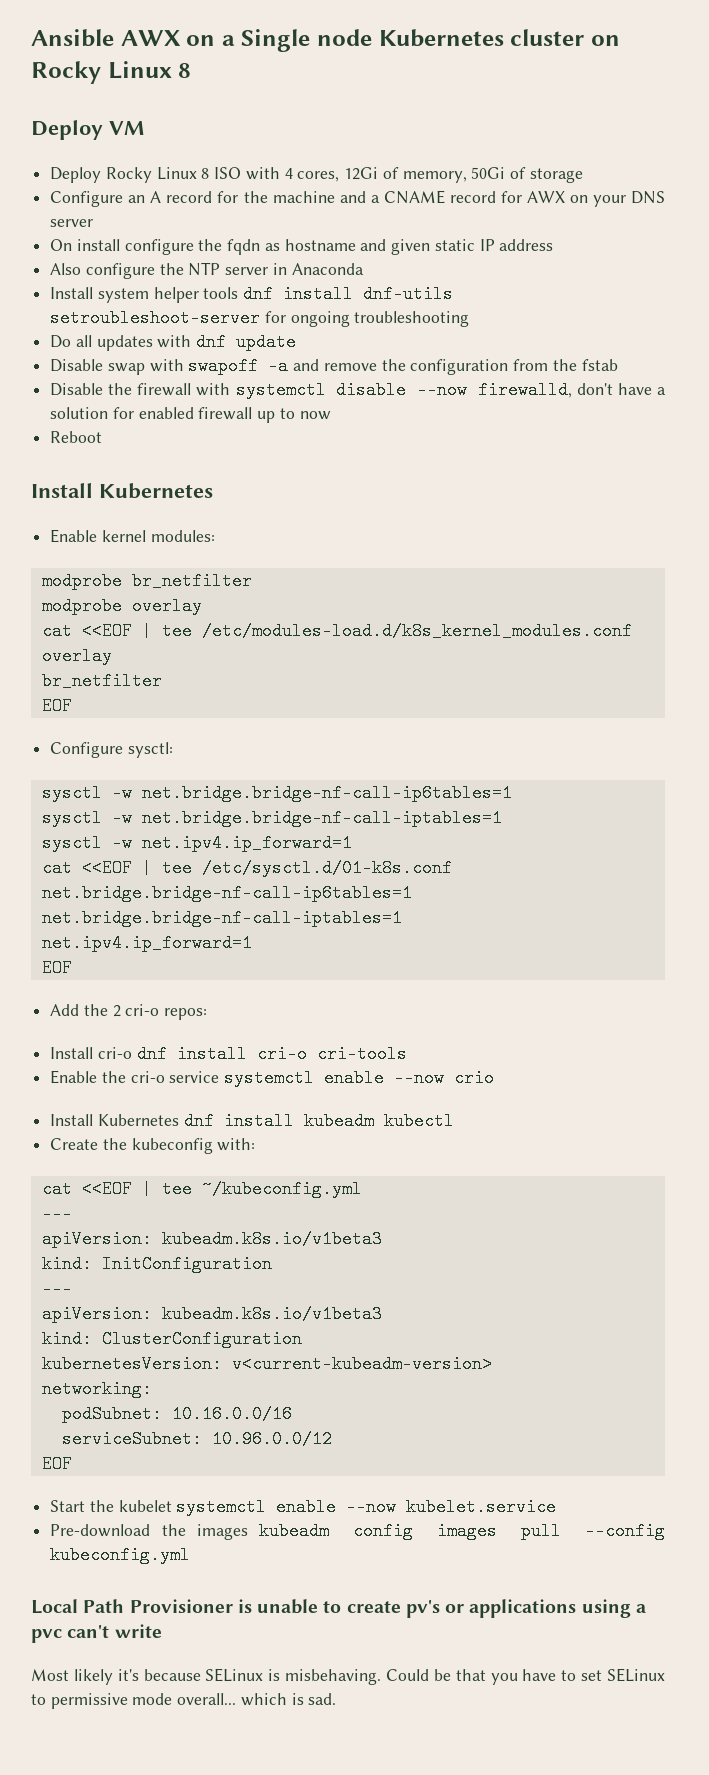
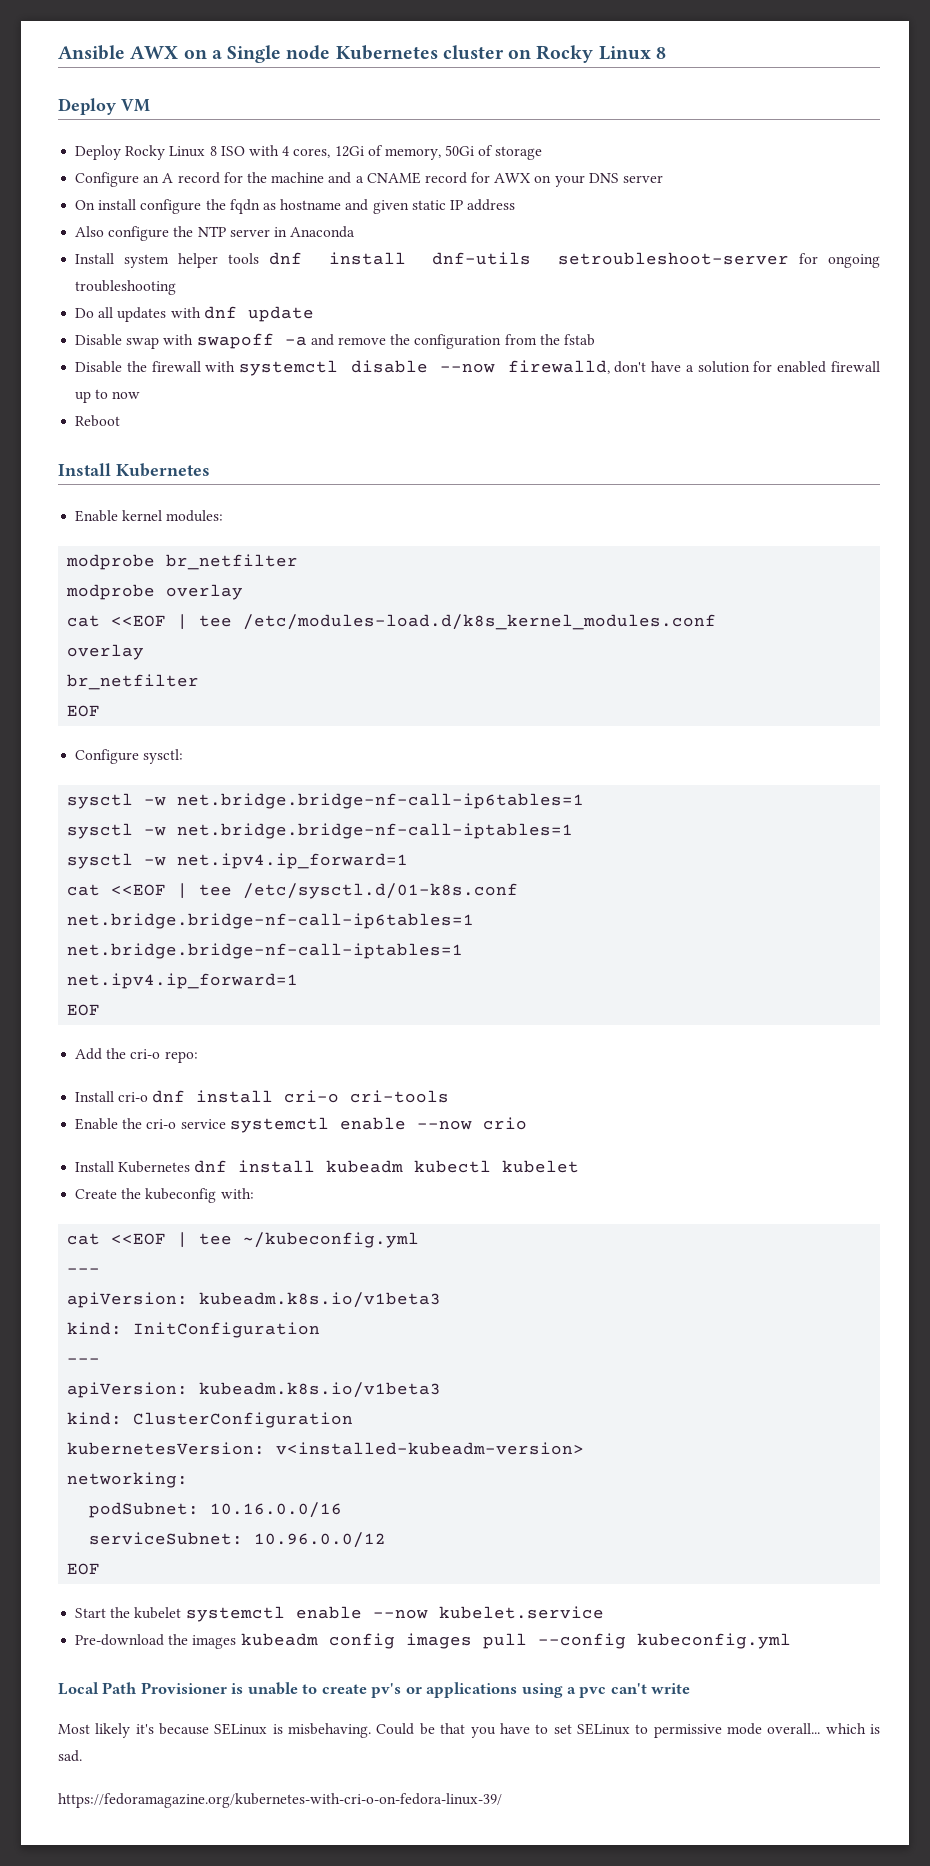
[112,1004,208,1020] 2 cri-o repos: -> [130,1049,198,1063] cri-o repo:
(454, 1121) none -> [502,1160,580,1173] kubelet
[231,1355,492,1373] v<current-kubeadm-version> -> [276,1442,585,1455] v<installed-kubeadm-version>
(337, 1699) none -> [58,1793,502,1808] // https://fedoramagazine.org/kubernetes-with-cri-o-on-fedora-linux-39/

